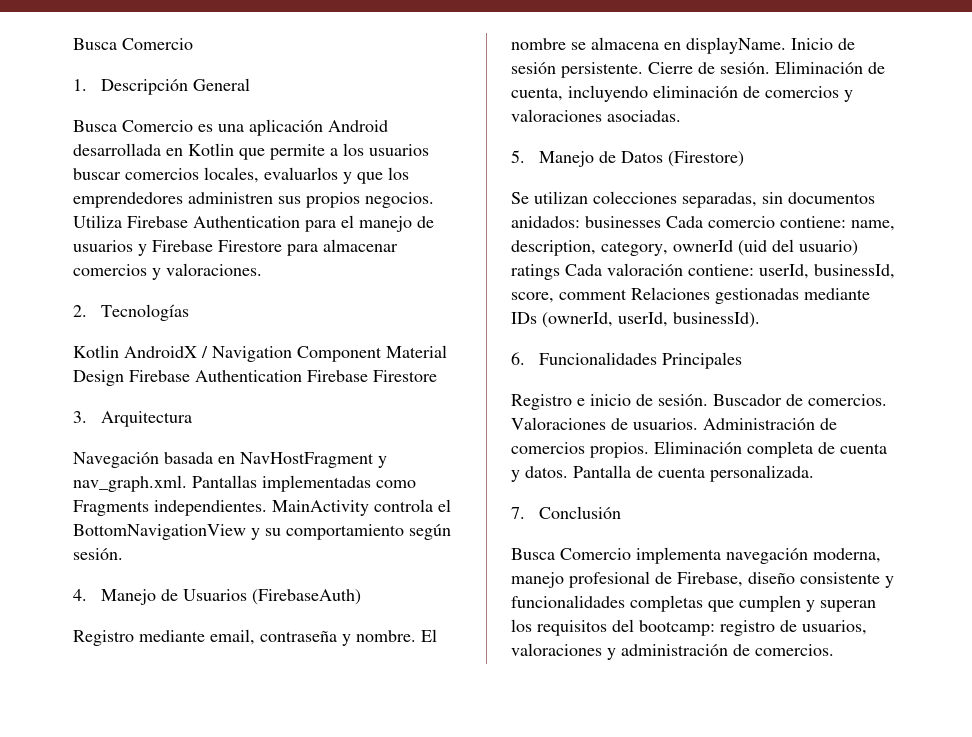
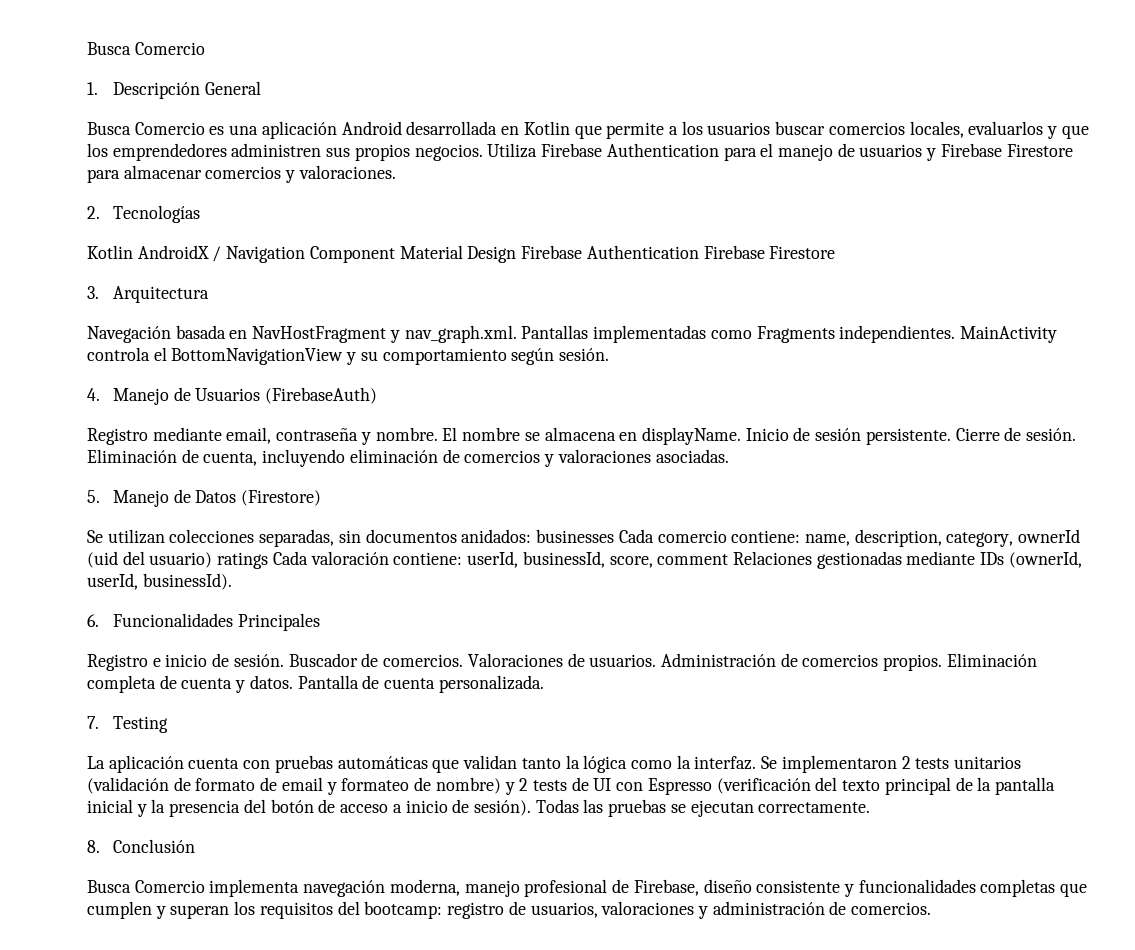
(525, 513) none -> [112,716,168,733] [87,755,1022,773] [87,777,1055,795] [87,799,871,817] [87,840,100,853] Testing // La aplicación cuenta con pruebas automáticas que validan tanto la lógica como la interfaz. Se implementaron 2 tests unitarios (validación de formato de email y formateo de nombre) y 2 tests de UI con Espresso (verificación del texto principal de la pantalla inicial y la presencia del botón de acceso a inicio de sesión). Todas las pruebas se ejecutan correctamente. // 8.

